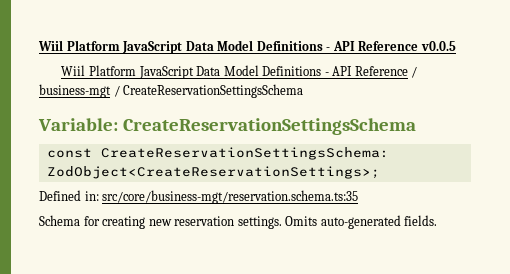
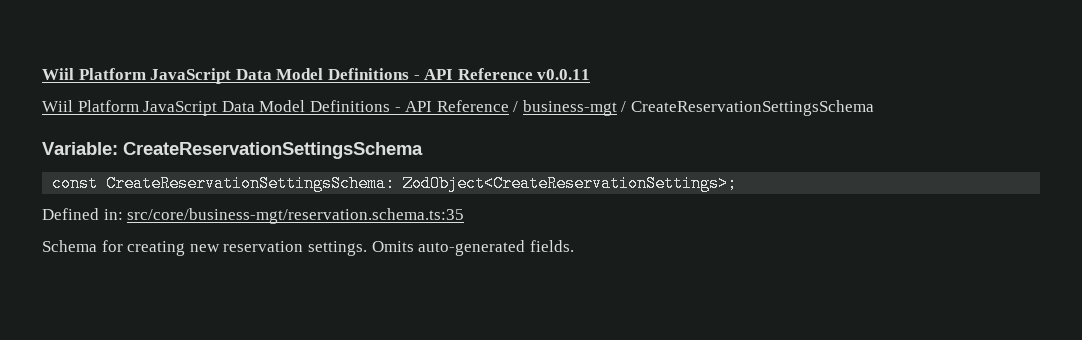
[38,40,456,54] Wiil Platform JavaScript Data Model Definitions - API Reference v0.0.5 -> [42,68,591,84] Wiil Platform JavaScript Data Model Definitions - API Reference v0.0.11

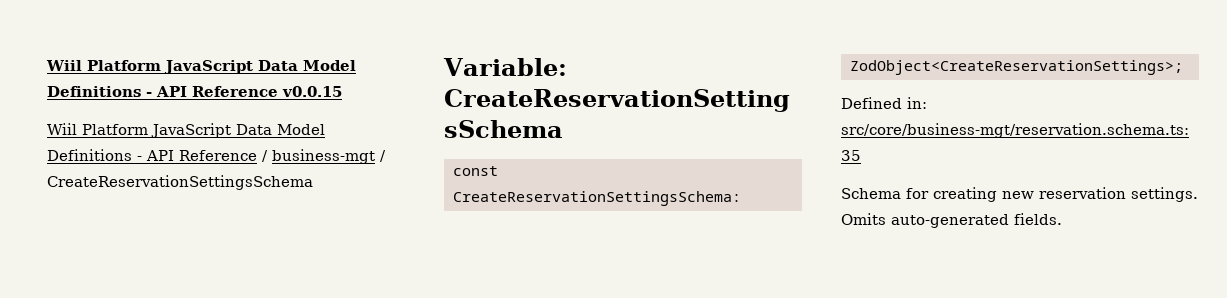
[42,68,591,84] Wiil Platform JavaScript Data Model Definitions - API Reference v0.0.11 -> [46,60,356,74] [47,86,342,97] Wiil Platform JavaScript Data Model Definitions - API Reference v0.0.15

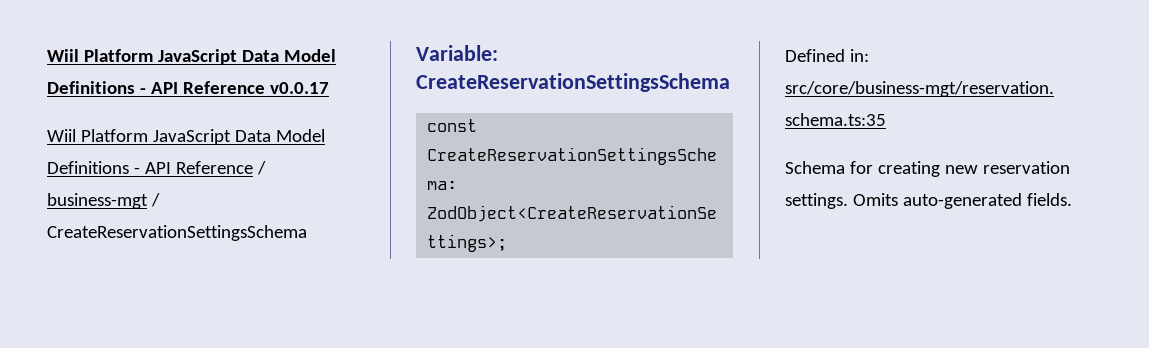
[46,60,356,74] [47,86,342,97] Wiil Platform JavaScript Data Model Definitions - API Reference v0.0.15 -> [47,49,336,65] [47,81,329,94] Wiil Platform JavaScript Data Model Definitions - API Reference v0.0.17

